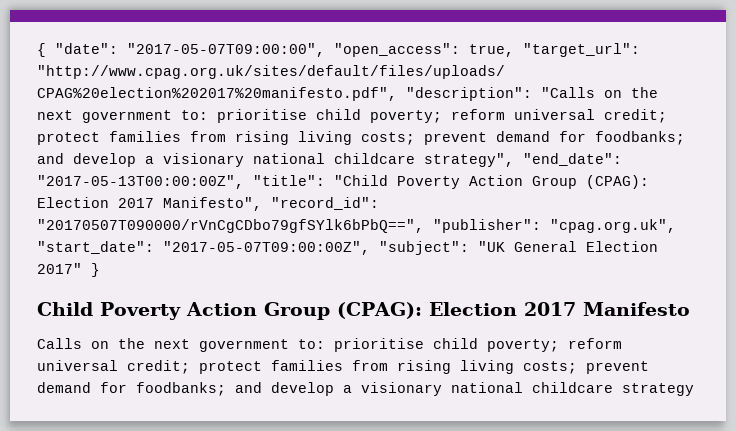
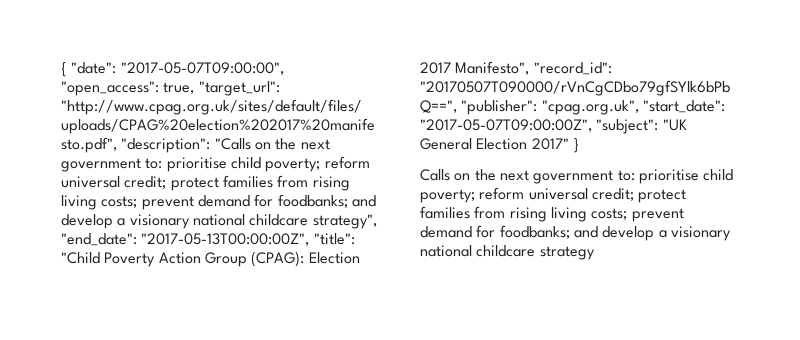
[37,302,690,320] // Child Poverty Action Group (CPAG): Election 2017 Manifesto -> (579, 145) none

